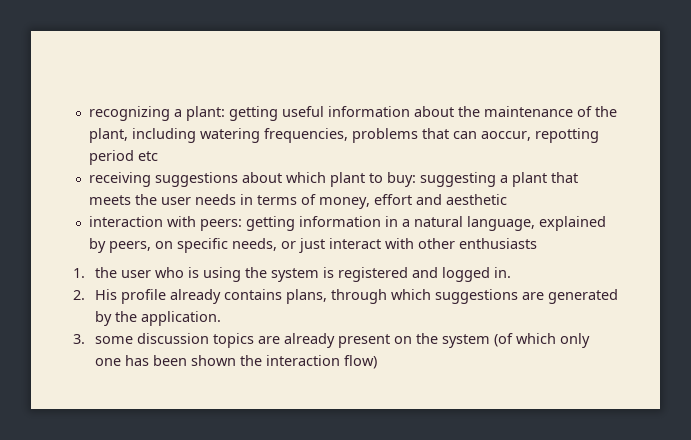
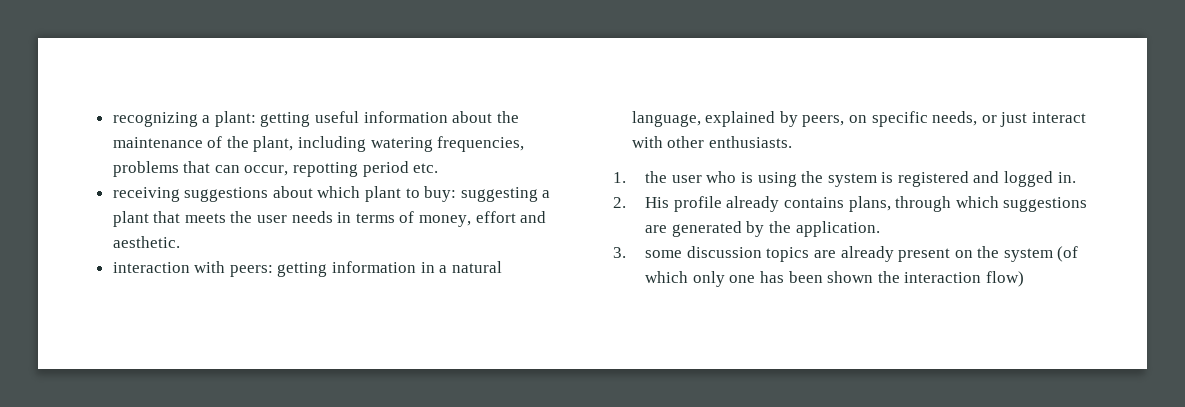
[480,131,531,141] aoccur, -> [244,165,289,176] occur,
[137,151,158,161] etc -> [413,163,439,173] etc.
[445,194,507,205] aesthetic -> [112,236,180,248] aesthetic.
[458,238,537,249] enthusiasts -> [708,136,792,148] enthusiasts.

